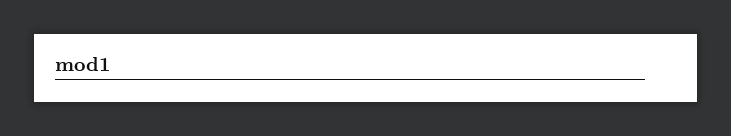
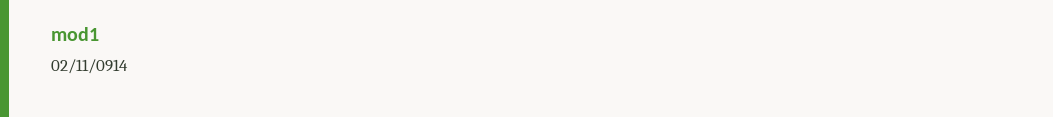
(111, 64) none -> [51,59,128,74] // 02/11/0914

